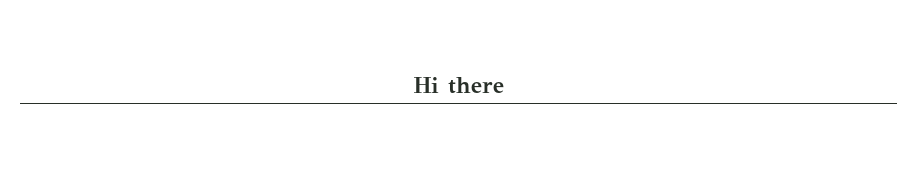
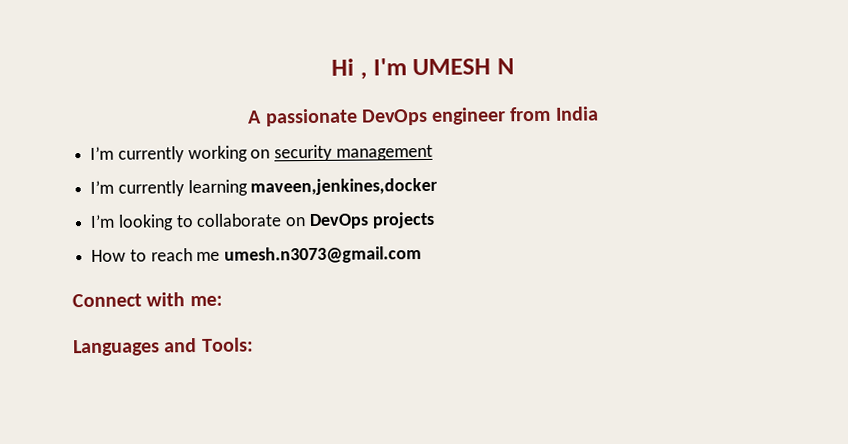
[448,77,504,94] there -> [359,58,514,80] [248,106,599,127] [90,144,433,163] [90,177,439,197] [90,211,435,231] [91,246,423,264] [72,292,223,308] [73,337,254,357] , I'm UMESH N // A passionate DevOps engineer from India // I’m currently working on security management // I’m currently learning maveen,jenkines,docker // I’m looking to collaborate on DevOps projects // How to reach me umesh.n3073@gmail.com // Connect with me: // Languages and Tools:

